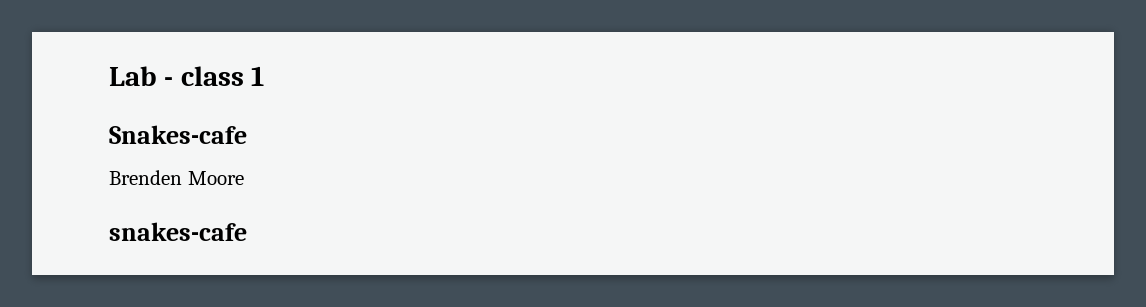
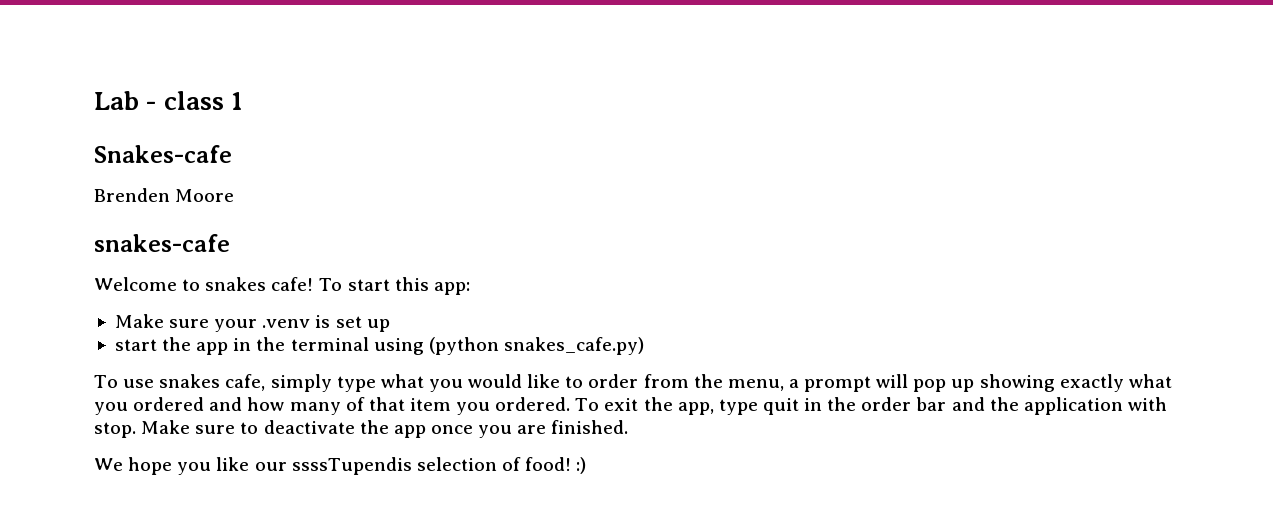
(247, 231) none -> [94,277,470,295] [114,314,390,332] [114,337,644,355] [94,374,1172,392] [94,397,1167,415] [94,420,629,438] [94,457,587,475] // Welcome to snakes cafe! To start this app: // Make sure your .venv is set up // start the app in the terminal using (python snakes_cafe.py) // To use snakes cafe, simply type what you would like to order from the menu, a prompt will pop up showing exactly what you ordered and how many of that item you ordered. To exit the app, type quit in the order bar and the application with stop. Make sure to deactivate the app once you are finished. // We hope you like our ssssTupendis selection of food! :)

